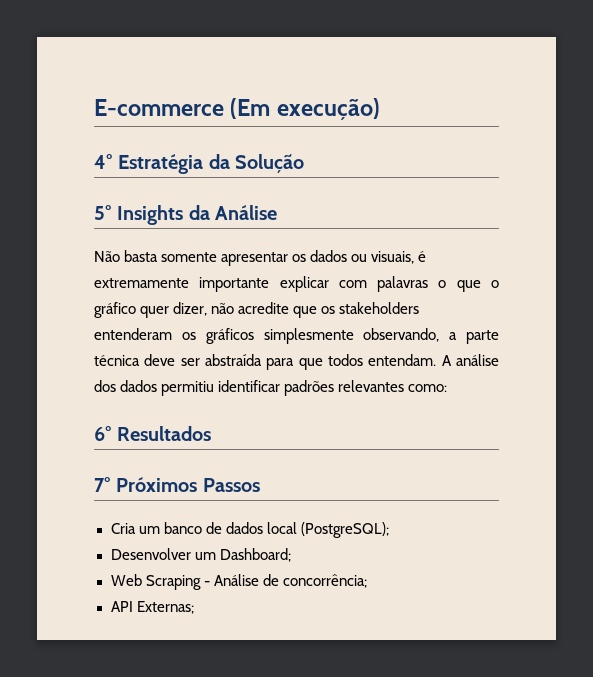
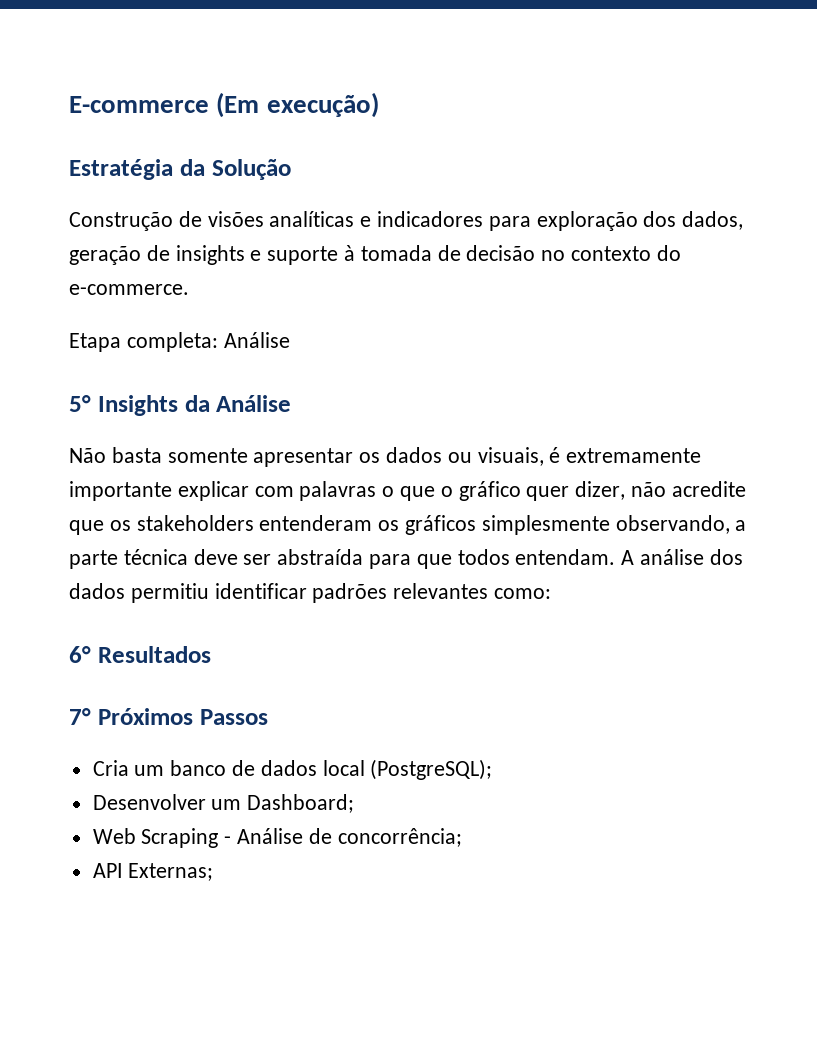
[94,153,113,169] 4° -> (379, 105) none
(305, 163) none -> [69,211,744,231] [69,245,681,265] [69,284,189,295] [69,332,290,352] // Construção de visões analíticas e indicadores para exploração dos dados, geração de insights e suporte à tomada de decisão no contexto do e-commerce. // Etapa completa: Análise

